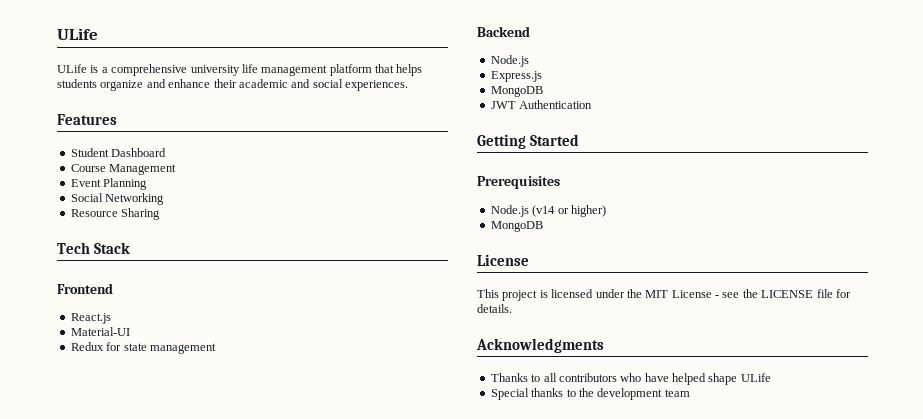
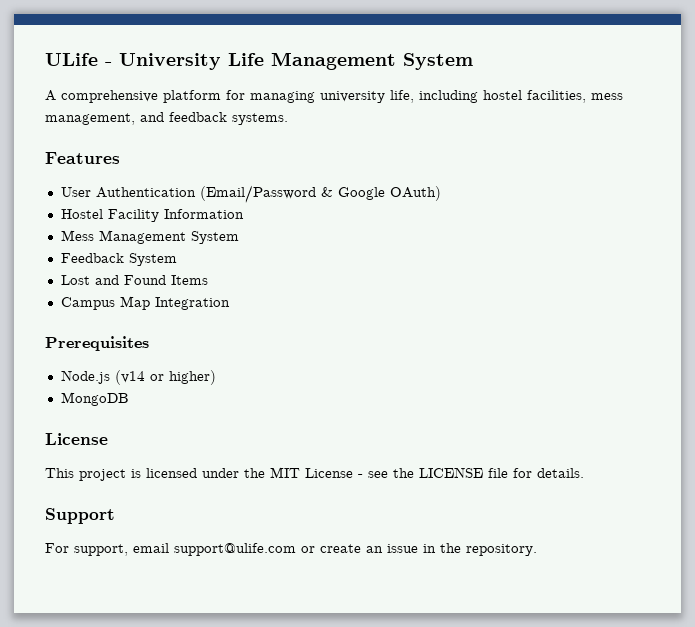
[57,28,98,40] [57,64,423,76] [57,79,408,91] [57,114,117,125] [70,148,167,157] [70,164,177,175] [70,178,148,190] [70,193,165,205] [70,208,161,220] [57,242,131,254] [57,283,113,294] [70,313,111,324] [70,327,130,336] [70,342,216,354] [477,26,530,37] [490,55,529,67] [490,71,542,82] [490,86,543,97] [490,100,593,109] [477,134,580,149] ULife // ULife is a comprehensive university life management platform that helps students organize and enhance their academic and social experiences. // Features // Student Dashboard // Course Management // Event Planning // Social Networking // Resource Sharing // Tech Stack // Frontend // React.js // Material-UI // Redux for state management // Backend // Node.js // Express.js // MongoDB // JWT Authentication // Getting Started -> [45,52,473,70] [45,90,623,103] [45,112,288,125] [45,152,120,164] [60,185,441,203] [60,209,244,222] [60,230,239,244] [60,253,177,266] [60,275,208,285] [60,296,230,310] ULife - University Life Management System // A comprehensive platform for managing university life, including hostel facilities, mess management, and feedback systems. // Features // User Authentication (Email/Password & Google OAuth) // Hostel Facility Information // Mess Management System // Feedback System // Lost and Found Items // Campus Map Integration
[476,338,604,353] [490,373,771,385] [490,388,690,400] Acknowledgments // Thanks to all contributors who have helped shape ULife // Special thanks to the development team -> [45,508,115,524] [45,543,537,556] Support // For support, email support@ulife.com or create an issue in the repository.

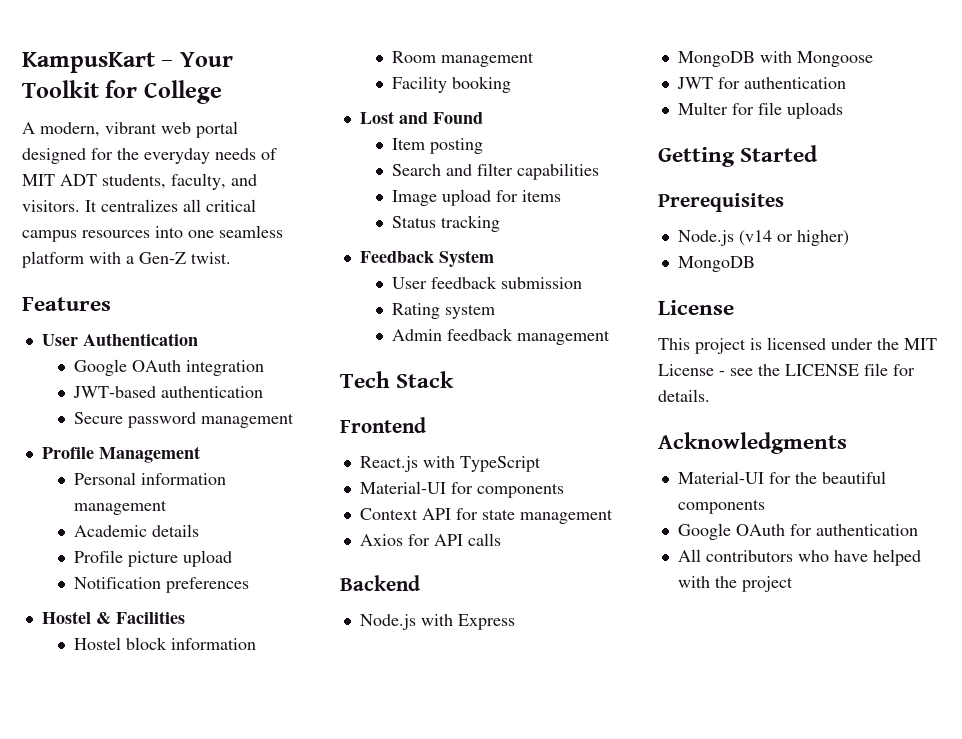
[45,52,473,70] [45,90,623,103] [45,112,288,125] [45,152,120,164] [60,185,441,203] [60,209,244,222] [60,230,239,244] [60,253,177,266] [60,275,208,285] [60,296,230,310] ULife - University Life Management System // A comprehensive platform for managing university life, including hostel facilities, mess management, and feedback systems. // Features // User Authentication (Email/Password & Google OAuth) // Hostel Facility Information // Mess Management System // Feedback System // Lost and Found Items // Campus Map Integration -> [22,52,233,73] [22,80,222,104] [22,121,238,138] [22,148,277,164] [22,173,257,190] [22,199,256,212] [22,225,283,242] [22,251,231,268] [22,297,111,311] [41,333,198,346] [74,359,265,376] [73,386,264,398] [74,412,295,428] [41,446,200,463] [74,472,227,485] [74,500,168,515] [74,524,200,537] [74,550,233,567] [74,577,250,593] [41,611,185,624] [74,637,257,650] [392,51,535,67] [392,76,512,93] [359,111,483,124] [392,138,484,154] [392,163,600,180] [392,189,562,206] [392,215,501,232] [359,250,494,267] [392,276,583,289] [392,303,496,319] [392,328,611,345] [340,371,455,388] [340,417,426,433] [359,456,541,472] [359,481,564,498] [359,508,613,524] [359,533,501,546] [340,575,420,591] [359,614,515,630] [677,51,873,67] [676,77,846,89] [677,102,843,119] [658,145,819,167] KampusKart – Your Toolkit for College // A modern, vibrant web portal designed for the everyday needs of MIT ADT students, faculty, and visitors. It centralizes all critical campus resources into one seamless platform with a Gen-Z twist. // Features // User Authentication // Google OAuth integration // JWT-based authentication // Secure password management // Profile Management // Personal information management // Academic details // Profile picture upload // Notification preferences // Hostel & Facilities // Hostel block information // Room management // Facility booking // Lost and Found // Item posting // Search and filter capabilities // Image upload for items // Status tracking // Feedback System // User feedback submission // Rating system // Admin feedback management // Tech Stack // Frontend // React.js with TypeScript // Material-UI for components // Context API for state management // Axios for API calls // Backend // Node.js with Express // MongoDB with Mongoose // JWT for authentication // Multer for file uploads // Getting Started
[45,508,115,524] [45,543,537,556] Support // For support, email support@ulife.com or create an issue in the repository. -> [658,432,847,454] [677,471,886,484] [677,499,765,514] [677,523,918,540] [677,549,921,566] [677,576,793,592] Acknowledgments // Material-UI for the beautiful components // Google OAuth for authentication // All contributors who have helped with the project

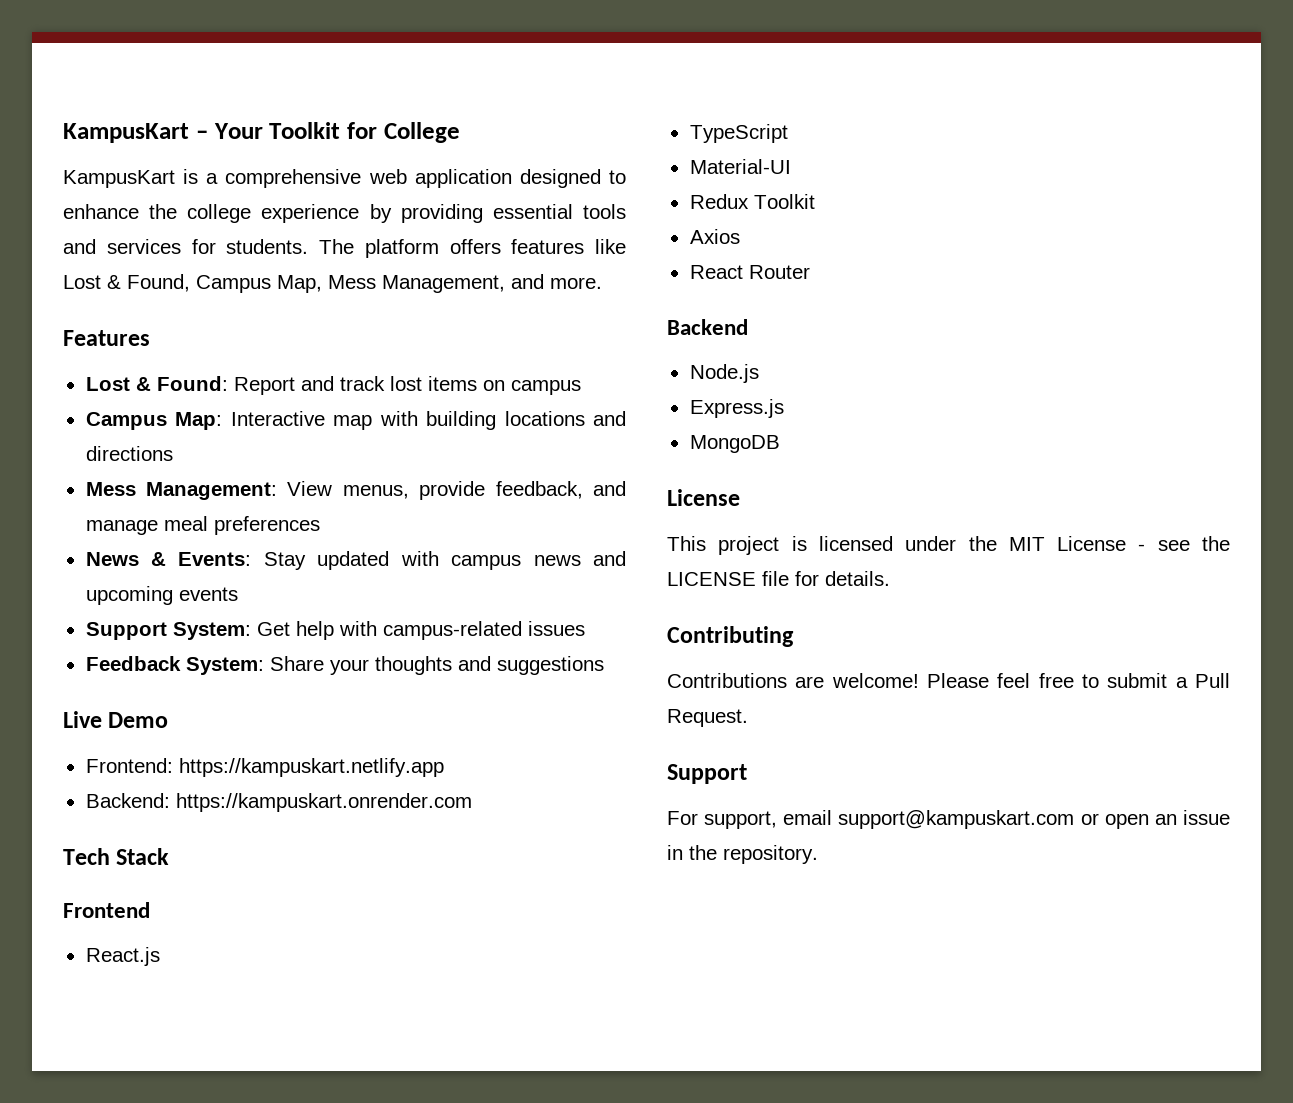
[22,121,238,138] [22,148,277,164] [22,173,257,190] [22,199,256,212] [22,225,283,242] [22,251,231,268] [22,297,111,311] [41,333,198,346] [74,359,265,376] [73,386,264,398] [74,412,295,428] [41,446,200,463] [74,472,227,485] [74,500,168,515] [74,524,200,537] [74,550,233,567] [74,577,250,593] [41,611,185,624] [74,637,257,650] [392,51,535,67] [392,76,512,93] [359,111,483,124] [392,138,484,154] [392,163,600,180] [392,189,562,206] [392,215,501,232] [359,250,494,267] [392,276,583,289] [392,303,496,319] [392,328,611,345] A modern, vibrant web portal designed for the everyday needs of MIT ADT students, faculty, and visitors. It centralizes all critical campus resources into one seamless platform with a Gen-Z twist. // Features // User Authentication // Google OAuth integration // JWT-based authentication // Secure password management // Profile Management // Personal information management // Academic details // Profile picture upload // Notification preferences // Hostel & Facilities // Hostel block information // Room management // Facility booking // Lost and Found // Item posting // Search and filter capabilities // Image upload for items // Status tracking // Feedback System // User feedback submission // Rating system // Admin feedback management -> [63,169,626,188] [63,204,627,223] [63,239,626,258] [63,274,602,293] [63,330,150,346] [85,376,581,395] [85,411,626,430] [85,446,173,461] [85,481,626,500] [85,516,320,535] [85,551,626,570] [85,586,238,605] [85,621,585,640] [85,656,604,675] [63,711,169,728] [85,758,444,777] [85,793,472,812] KampusKart is a comprehensive web application designed to enhance the college experience by providing essential tools and services for students. The platform offers features like Lost & Found, Campus Map, Mess Management, and more. // Features // Lost & Found: Report and track lost items on campus // Campus Map: Interactive map with building locations and directions // Mess Management: View menus, provide feedback, and manage meal preferences // News & Events: Stay updated with campus news and upcoming events // Support System: Get help with campus-related issues // Feedback System: Share your thoughts and suggestions // Live Demo // Frontend: https://kampuskart.netlify.app // Backend: https://kampuskart.onrender.com
[422,456,455,468] with -> (160, 956) //
[450,482,564,498] [359,508,613,524] [359,533,501,546] [340,575,420,591] [359,614,515,630] [677,51,873,67] [676,77,846,89] [677,102,843,119] [658,145,819,167] [658,193,784,212] [677,230,849,246] for components // Context API for state management // Axios for API calls // Backend // Node.js with Express // MongoDB with Mongoose // JWT for authentication // Multer for file uploads // Getting Started // Prerequisites // Node.js (v14 or higher) -> [689,194,815,209] [689,229,740,244] [689,265,810,279] [667,319,748,335] [689,364,759,383] [689,399,784,418] // Redux Toolkit // Axios // React Router // Backend // Node.js // Express.js
[658,432,847,454] [677,471,886,484] [677,499,765,514] [677,523,918,540] [677,549,921,566] [677,576,793,592] Acknowledgments // Material-UI for the beautiful components // Google OAuth for authentication // All contributors who have helped with the project -> [667,626,794,647] [667,673,1230,688] [667,709,748,727] [667,764,747,784] [667,810,1230,829] [667,845,818,864] Contributing // Contributions are welcome! Please feel free to submit a Pull Request. // Support // For support, email support@kampuskart.com or open an issue in the repository.

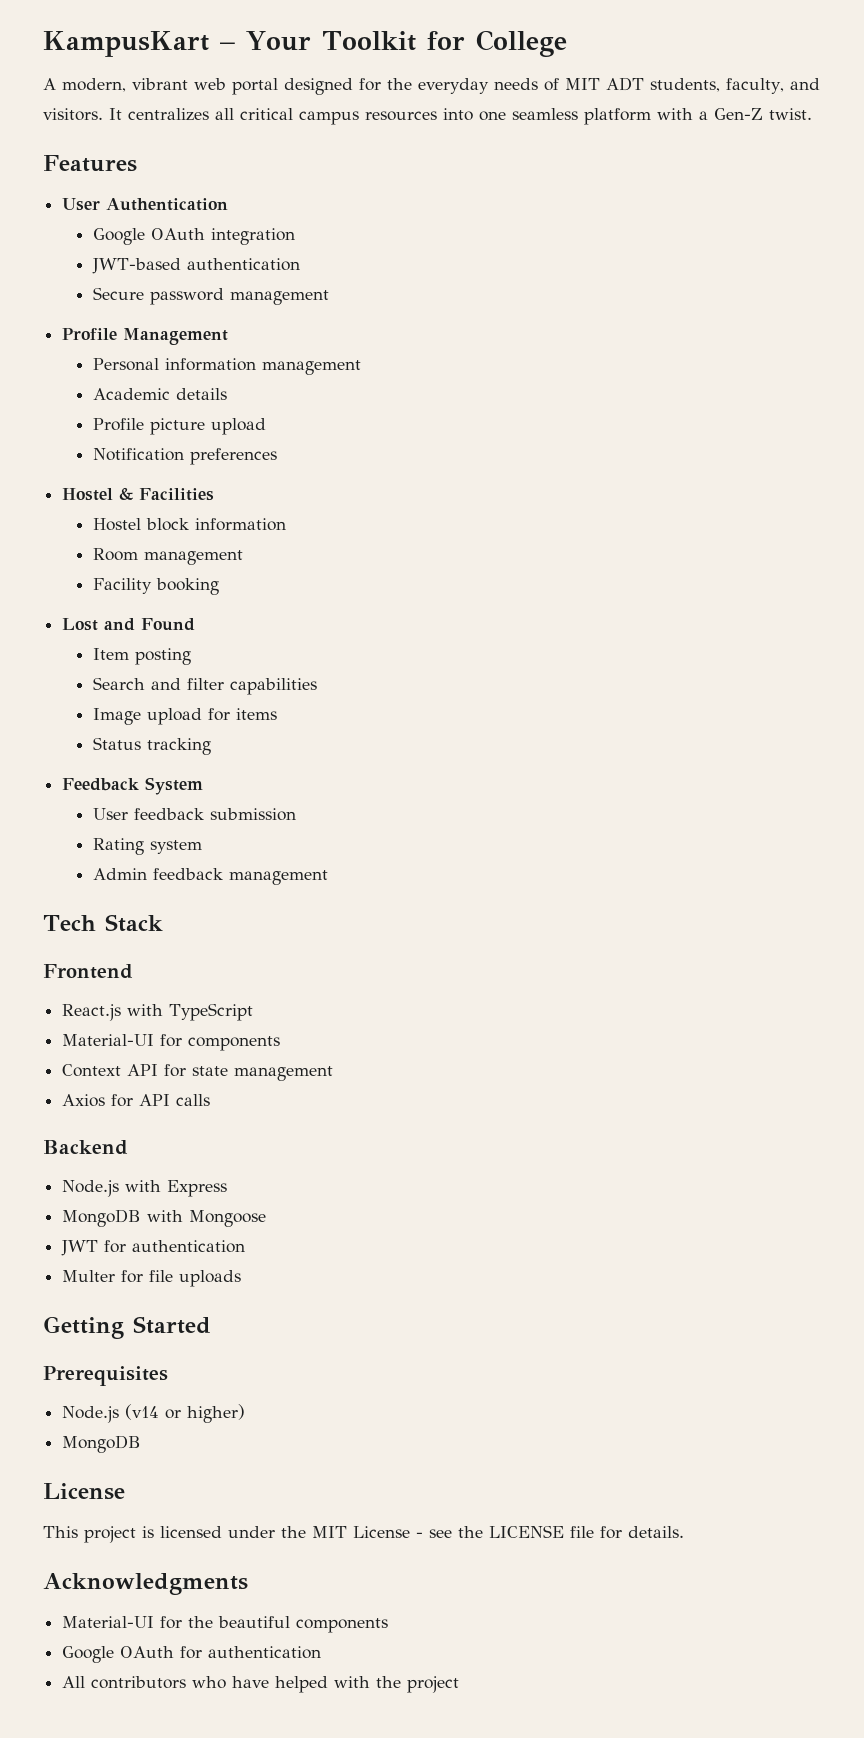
[63,169,626,188] [63,204,627,223] [63,239,626,258] [63,274,602,293] [63,330,150,346] [85,376,581,395] [85,411,626,430] [85,446,173,461] [85,481,626,500] [85,516,320,535] [85,551,626,570] [85,586,238,605] [85,621,585,640] [85,656,604,675] [63,711,169,728] [85,758,444,777] [85,793,472,812] KampusKart is a comprehensive web application designed to enhance the college experience by providing essential tools and services for students. The platform offers features like Lost & Found, Campus Map, Mess Management, and more. // Features // Lost & Found: Report and track lost items on campus // Campus Map: Interactive map with building locations and directions // Mess Management: View menus, provide feedback, and manage meal preferences // News & Events: Stay updated with campus news and upcoming events // Support System: Get help with campus-related issues // Feedback System: Share your thoughts and suggestions // Live Demo // Frontend: https://kampuskart.netlify.app // Backend: https://kampuskart.onrender.com -> [43,77,820,95] [43,108,812,125] [43,155,137,172] [62,198,229,211] [92,228,295,245] [91,258,300,274] [92,287,329,305] [62,328,229,345] [92,358,361,375] [92,388,227,400] [92,418,266,435] [92,448,277,465] [62,487,215,501] [92,518,286,531] [92,548,243,565] [92,578,219,595] [62,618,196,631] [92,648,191,665] [92,677,317,695] [92,708,277,725] [92,737,211,755] [62,777,204,795] [92,808,296,821] [92,838,202,855] [92,868,328,885] A modern, vibrant web portal designed for the everyday needs of MIT ADT students, faculty, and visitors. It centralizes all critical campus resources into one seamless platform with a Gen-Z twist. // Features // User Authentication // Google OAuth integration // JWT-based authentication // Secure password management // Profile Management // Personal information management // Academic details // Profile picture upload // Notification preferences // Hostel & Facilities // Hostel block information // Room management // Facility booking // Lost and Found // Item posting // Search and filter capabilities // Image upload for items // Status tracking // Feedback System // User feedback submission // Rating system // Admin feedback management
(160, 956) // -> [127,1004,164,1016] with
[689,194,815,209] [689,229,740,244] [689,265,810,279] [667,319,748,335] [689,364,759,383] [689,399,784,418] // Redux Toolkit // Axios // React Router // Backend // Node.js // Express.js -> [160,1034,281,1051] [62,1064,334,1081] [62,1094,211,1107] [43,1140,128,1155] [62,1180,228,1197] [62,1209,267,1227] [61,1240,246,1256] [62,1270,242,1287] [43,1316,211,1339] [43,1366,168,1386] [62,1404,246,1423] for components // Context API for state management // Axios for API calls // Backend // Node.js with Express // MongoDB with Mongoose // JWT for authentication // Multer for file uploads // Getting Started // Prerequisites // Node.js (v14 or higher)
[667,626,794,647] [667,673,1230,688] [667,709,748,727] [667,764,747,784] [667,810,1230,829] [667,845,818,864] Contributing // Contributions are welcome! Please feel free to submit a Pull Request. // Support // For support, email support@kampuskart.com or open an issue in the repository. -> [43,1573,248,1595] [62,1616,389,1633] [62,1646,322,1663] [62,1676,460,1693] Acknowledgments // Material-UI for the beautiful components // Google OAuth for authentication // All contributors who have helped with the project

